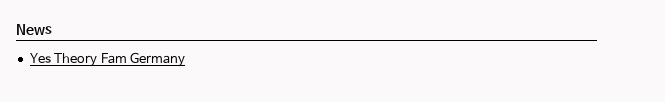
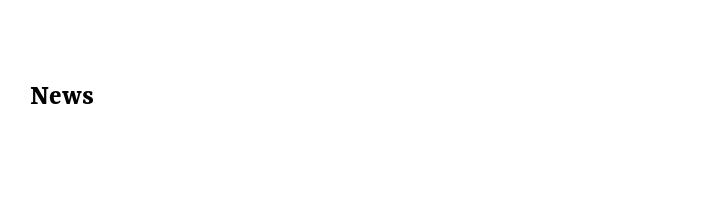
[29,52,185,67] // Yes Theory Fam Germany -> (94, 95) none

